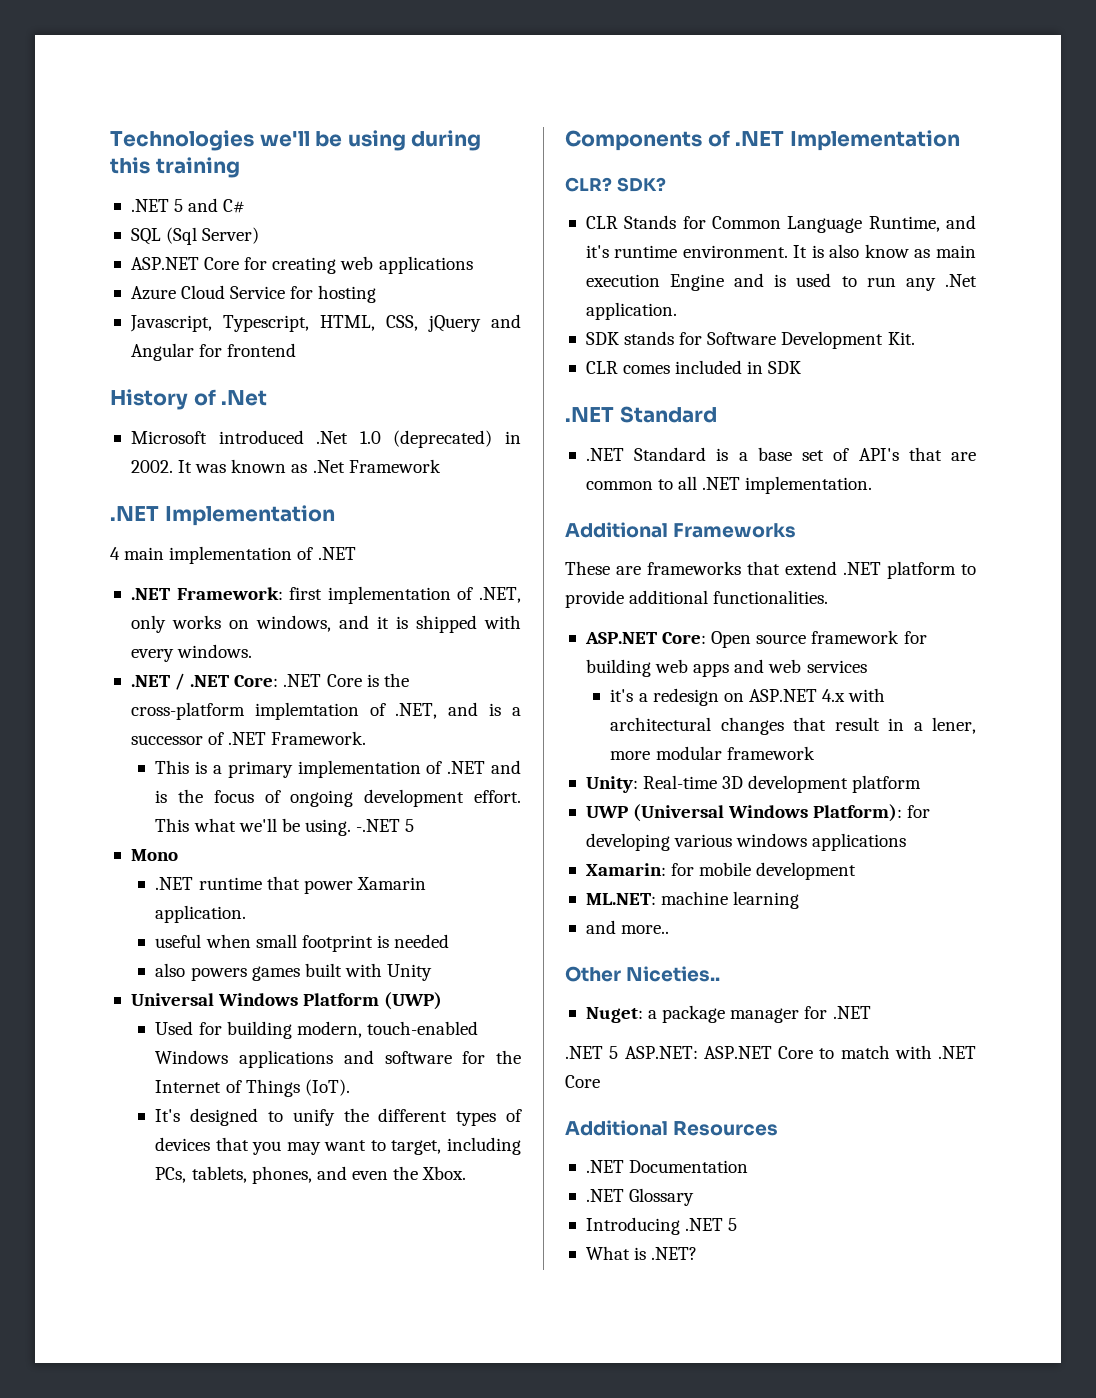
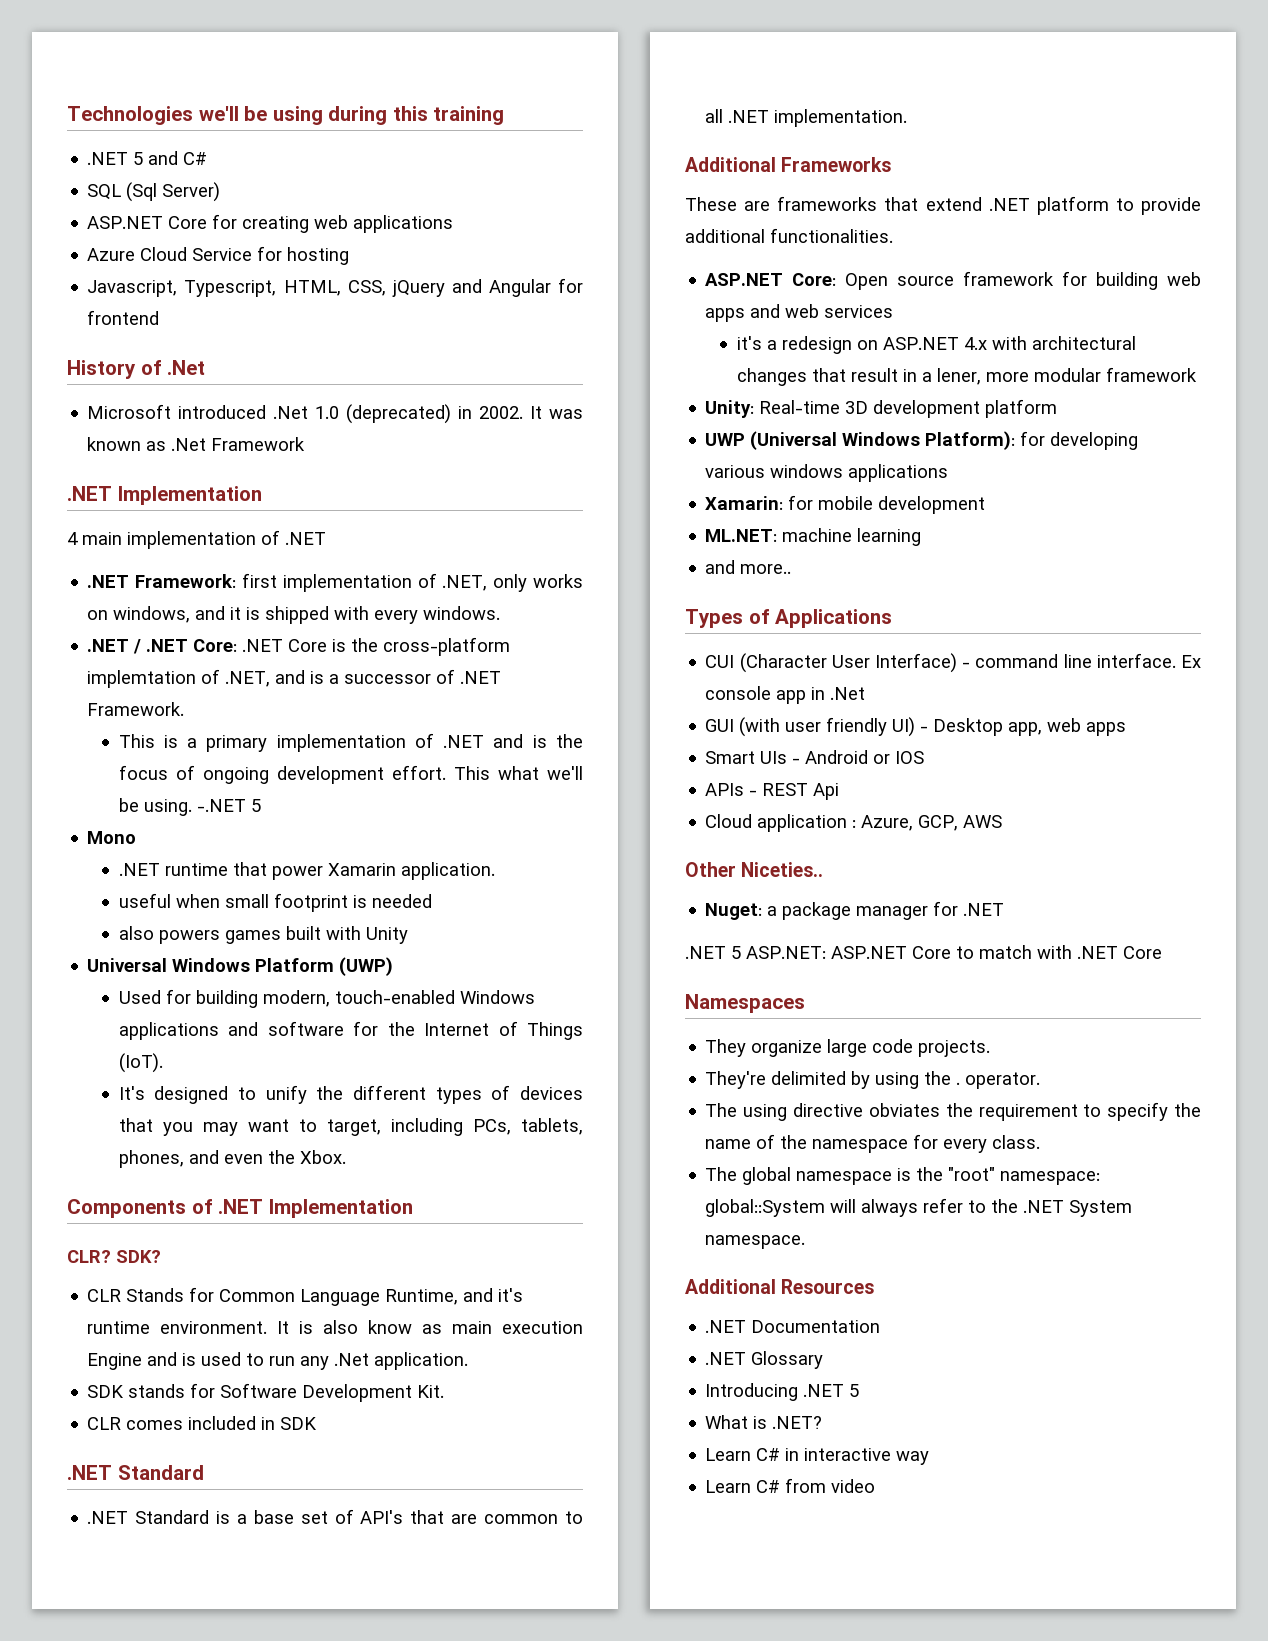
(670, 929) none -> [685,609,893,628] [705,653,1201,673] [705,686,866,704] [705,717,1127,737] [705,750,925,764] [705,783,840,800] [705,814,1003,832] // Types of Applications // CUI (Character User Interface) - command line interface. Ex console app in .Net // GUI (with user friendly UI) - Desktop app, web apps // Smart UIs - Android or IOS // APIs - REST Api // Cloud application : Azure, GCP, AWS
(600, 1081) none -> [685,994,805,1013] [705,1039,991,1057] [705,1071,1041,1089] [705,1102,1201,1121] [705,1134,1041,1153] [705,1167,1101,1185] [705,1198,1133,1217] [705,1235,806,1249] // Namespaces // They organize large code projects. // They're delimited by using the . operator. // The using directive obviates the requirement to specify the name of the namespace for every class. // The global namespace is the "root" namespace: global::System will always refer to the .NET System namespace.
(698, 1253) none -> [705,1448,930,1465] [705,1478,876,1493] // Learn C# in interactive way // Learn C# from video

